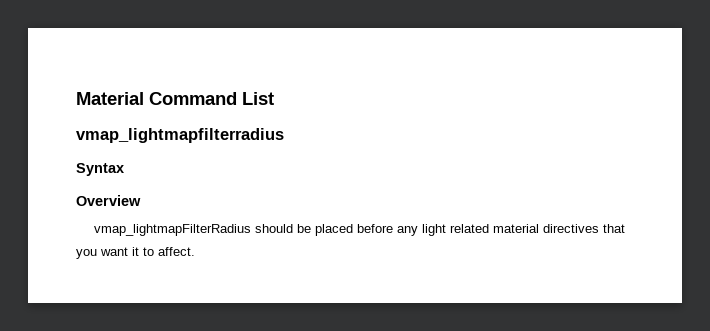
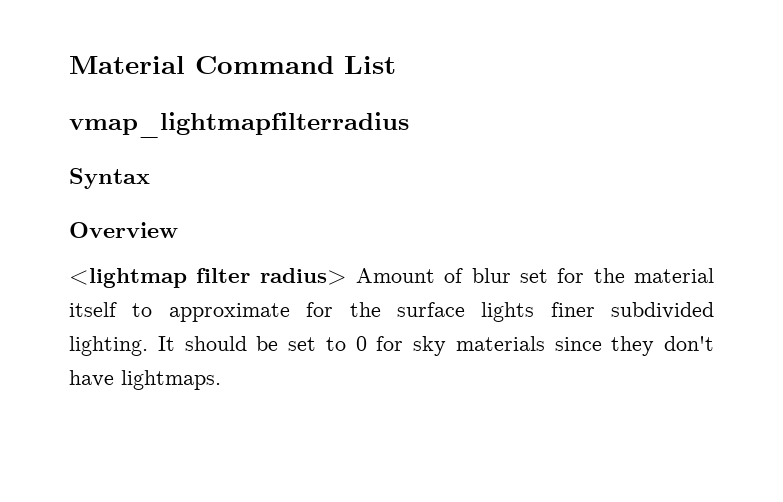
[94,224,626,236] [76,247,195,259] vmap_lightmapFilterRadius should be placed before any light related material directives that you want it to affect. -> [69,268,714,288] [69,302,714,322] [69,336,714,356] [69,370,221,390] <lightmap filter radius> Amount of blur set for the material itself to approximate for the surface lights finer subdivided lighting. It should be set to 0 for sky materials since they don't have lightmaps.

